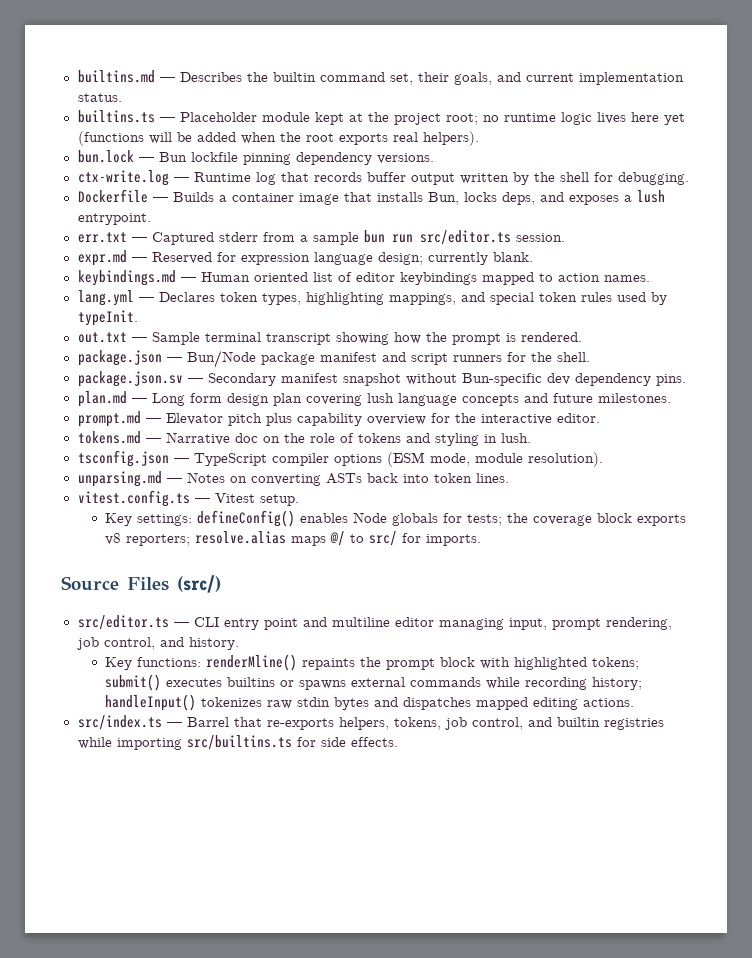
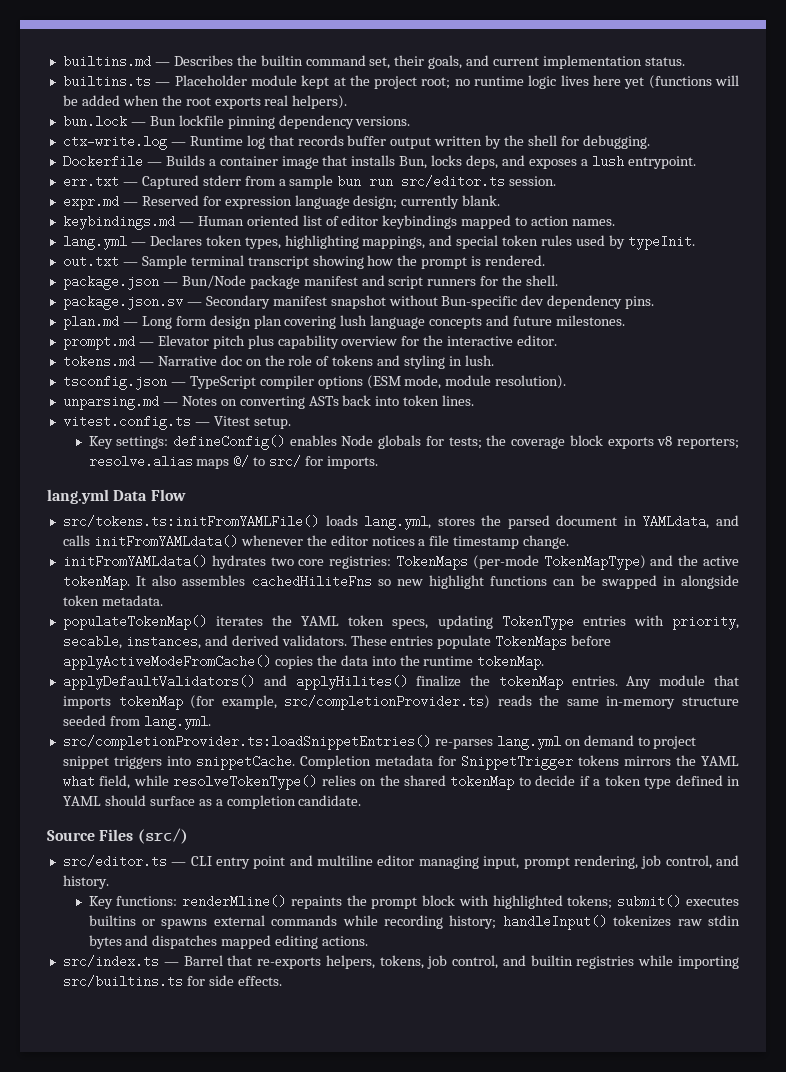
(482, 540) none -> [47,489,186,504] [62,515,740,530] [62,535,570,549] [62,555,739,570] [62,575,739,590] [62,595,163,606] [62,615,740,630] [62,635,612,650] [62,655,545,670] [62,675,739,690] [62,695,740,710] [62,715,211,730] [62,735,697,750] [62,755,739,770] [62,775,740,790] [62,795,362,809] // lang.yml Data Flow // src/tokens.ts:initFromYAMLFile() loads lang.yml, stores the parsed document in YAMLdata, and calls initFromYAMLdata() whenever the editor notices a file timestamp change. // initFromYAMLdata() hydrates two core registries: TokenMaps (per-mode TokenMapType) and the active tokenMap. It also assembles cachedHiliteFns so new highlight functions can be swapped in alongside token metadata. // populateTokenMap() iterates the YAML token specs, updating TokenType entries with priority, secable, instances, and derived validators. These entries populate TokenMaps before applyActiveModeFromCache() copies the data into the runtime tokenMap. // applyDefaultValidators() and applyHilites() finalize the tokenMap entries. Any module that imports tokenMap (for example, src/completionProvider.ts) reads the same in-memory structure seeded from lang.yml. // src/completionProvider.ts:loadSnippetEntries() re-parses lang.yml on demand to project snippet triggers into snippetCache. Completion metadata for SnippetTrigger tokens mirrors the YAML what field, while resolveTokenType() relies on the shared tokenMap to decide if a token type defined in YAML should surface as a completion candidate.

